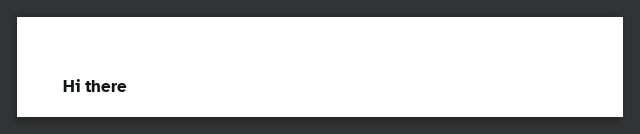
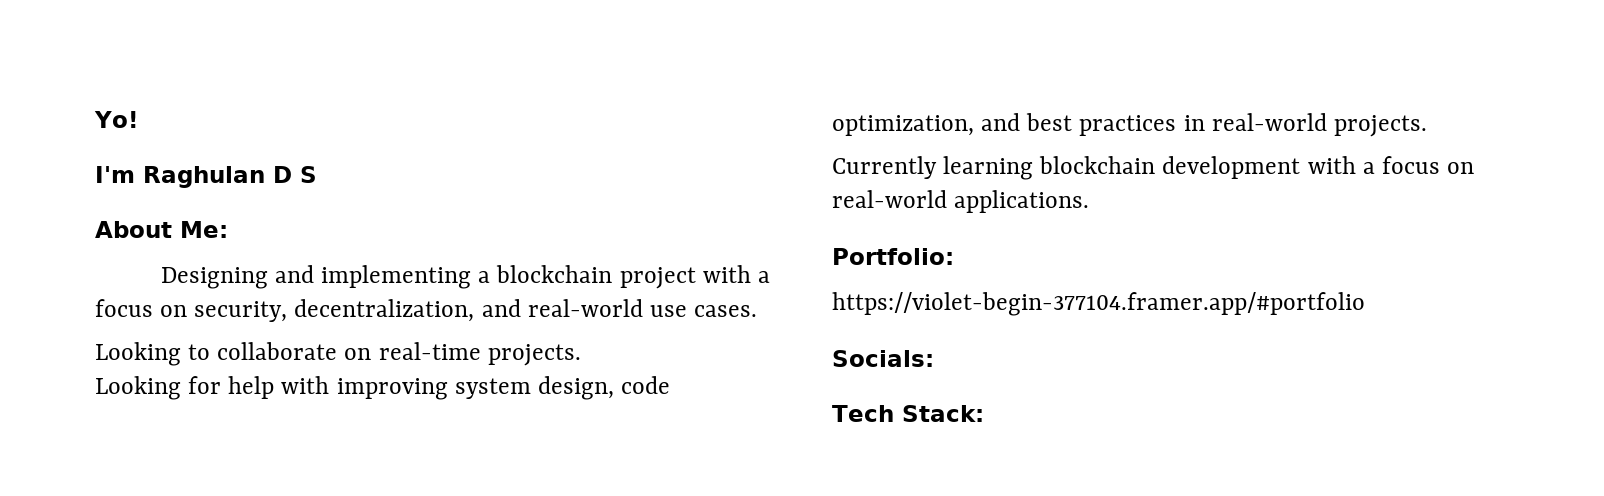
[63,79,127,92] Hi there -> [94,111,138,128] [95,166,317,188] [95,221,228,238] [160,265,770,289] [95,299,758,322] [95,342,581,366] [95,376,671,400] [832,113,1427,137] [832,156,1475,180] [832,190,1090,213] [832,248,954,265] [832,292,1365,316] [832,350,934,367] [832,405,984,422] Yo! // I'm Raghulan D S // About Me: // Designing and implementing a blockchain project with a focus on security, decentralization, and real-world use cases. // Looking to collaborate on real-time projects. // Looking for help with improving system design, code optimization, and best practices in real-world projects. // Currently learning blockchain development with a focus on real-world applications. // Portfolio: // https://violet-begin-377104.framer.app/#portfolio // Socials: // Tech Stack:

